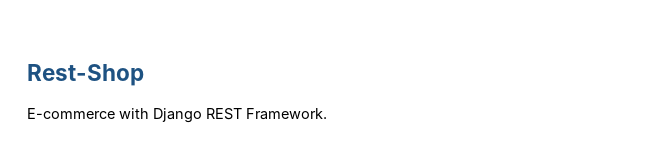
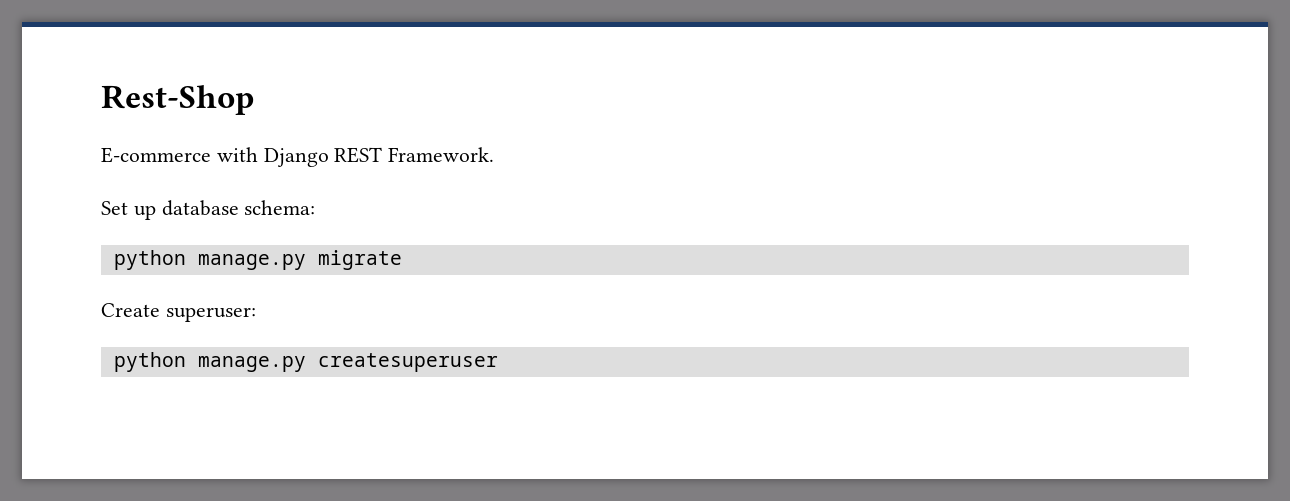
(327, 114) none -> [101,200,316,220] [113,250,402,270] [101,303,256,322] [113,352,498,372] // Set up database schema: // python manage.py migrate // Create superuser: // python manage.py createsuperuser

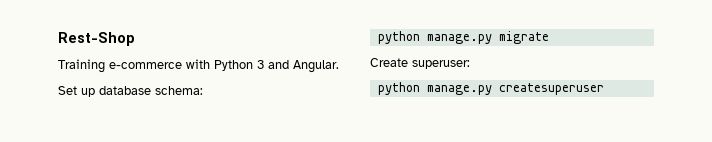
[101,147,495,167] E-commerce with Django REST Framework. -> [58,59,339,73] Training e-commerce with Python 3 and Angular.

